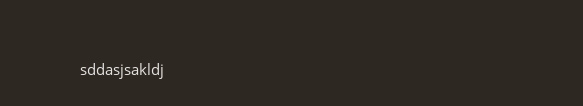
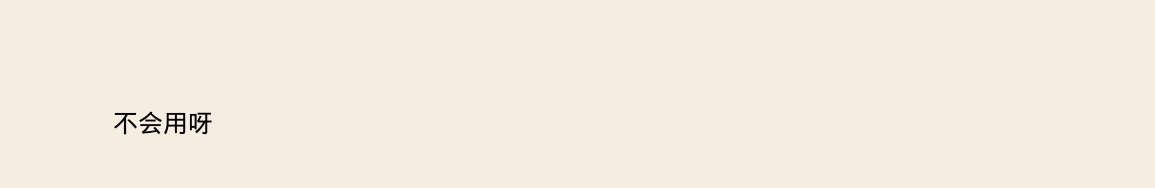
[80,63,164,79] sddasjsakldj -> [113,111,213,135] 不会用呀

